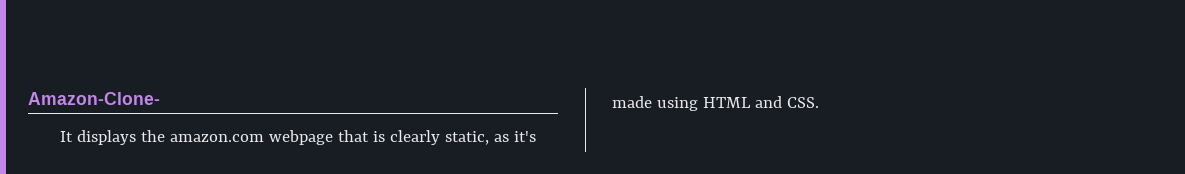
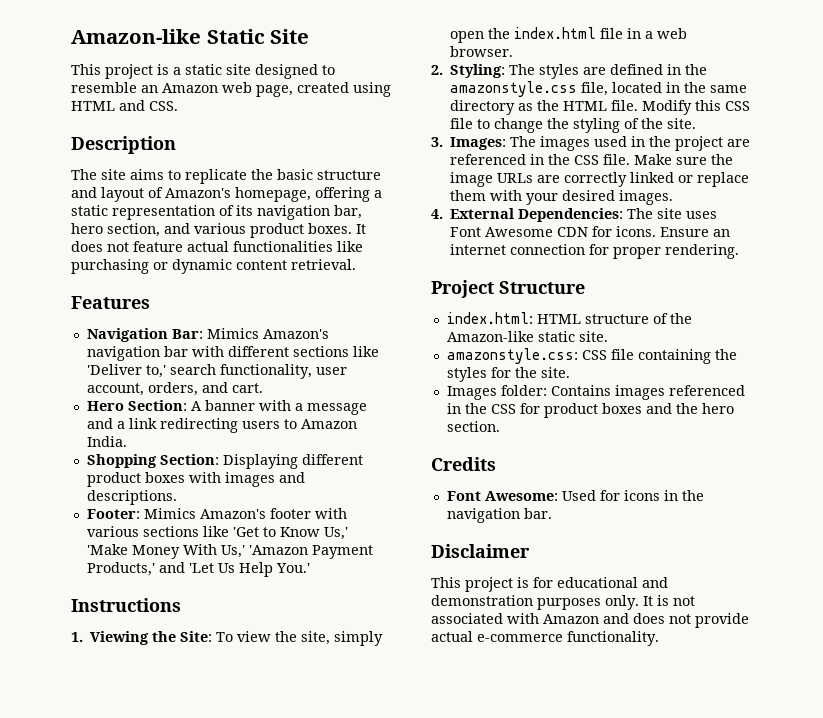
[28,92,160,105] [60,130,537,145] [612,96,819,111] Amazon-Clone- // It displays the amazon.com webpage that is clearly static, as it's made using HTML and CSS. -> [71,29,310,44] [71,64,335,79] [71,82,391,97] [71,100,178,111] [71,136,176,154] [71,169,381,184] [71,187,382,202] [71,205,362,220] [71,223,366,238] [71,241,363,252] [71,259,356,274] [71,296,150,309] [86,328,329,342] [86,346,379,361] [86,364,347,379] [86,382,263,396] [86,400,367,415] [86,418,357,433] [86,436,127,447] [86,454,363,469] [86,472,305,487] [86,490,177,505] [86,508,347,519] [86,526,348,540] [86,544,373,559] [86,562,310,577] [71,598,181,612] [71,631,384,646] [450,27,688,43] [450,46,514,57] [431,64,708,79] [450,81,748,97] [450,100,751,115] [450,118,697,133] [431,136,751,151] [450,154,734,165] [450,172,750,187] [450,190,674,205] [431,208,718,222] [450,226,731,237] [450,244,740,259] [431,280,585,298] [446,312,692,324] [446,331,608,342] [446,348,737,364] [446,367,570,382] [446,385,745,400] [446,403,734,418] [446,421,500,432] [431,457,496,471] [446,490,704,501] [446,508,552,523] [431,544,530,558] [431,577,668,592] [431,595,695,610] [431,613,749,628] [431,631,659,646] Amazon-like Static Site // This project is a static site designed to resemble an Amazon web page, created using HTML and CSS. // Description // The site aims to replicate the basic structure and layout of Amazon's homepage, offering a static representation of its navigation bar, hero section, and various product boxes. It does not feature actual functionalities like purchasing or dynamic content retrieval. // Features // Navigation Bar: Mimics Amazon's navigation bar with different sections like 'Deliver to,' search functionality, user account, orders, and cart. // Hero Section: A banner with a message and a link redirecting users to Amazon India. // Shopping Section: Displaying different product boxes with images and descriptions. // Footer: Mimics Amazon's footer with various sections like 'Get to Know Us,' 'Make Money With Us,' 'Amazon Payment Products,' and 'Let Us Help You.' // Instructions // 1. Viewing the Site: To view the site, simply open the index.html file in a web browser. // 2. Styling: The styles are defined in the amazonstyle.css file, located in the same directory as the HTML file. Modify this CSS file to change the styling of the site. // 3. Images: The images used in the project are referenced in the CSS file. Make sure the image URLs are correctly linked or replace them with your desired images. // 4. External Dependencies: The site uses Font Awesome CDN for icons. Ensure an internet connection for proper rendering. // Project Structure // index.html: HTML structure of the Amazon-like static site. // amazonstyle.css: CSS file containing the styles for the site. // Images folder: Contains images referenced in the CSS for product boxes and the hero section. // Credits // Font Awesome: Used for icons in the navigation bar. // Disclaimer // This project is for educational and demonstration purposes only. It is not associated with Amazon and does not provide actual e-commerce functionality.

